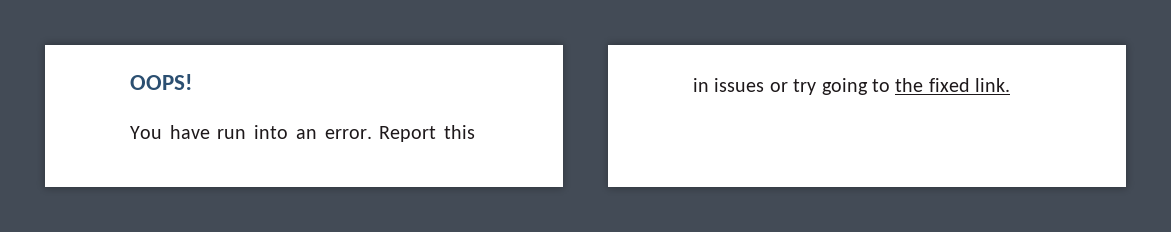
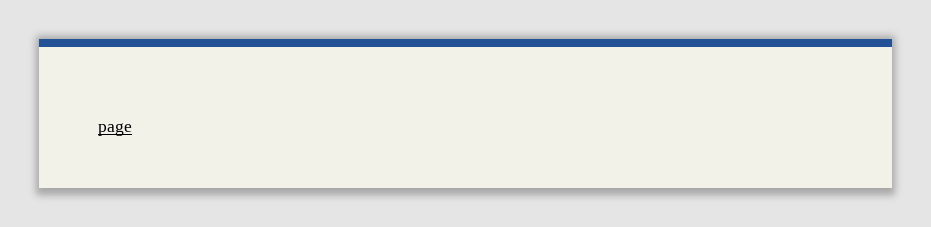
[130,74,192,90] [130,125,476,142] [693,78,1011,95] OOPS! // You have run into an error. Report this in issues or try going to the fixed link. -> [98,123,132,136] page

